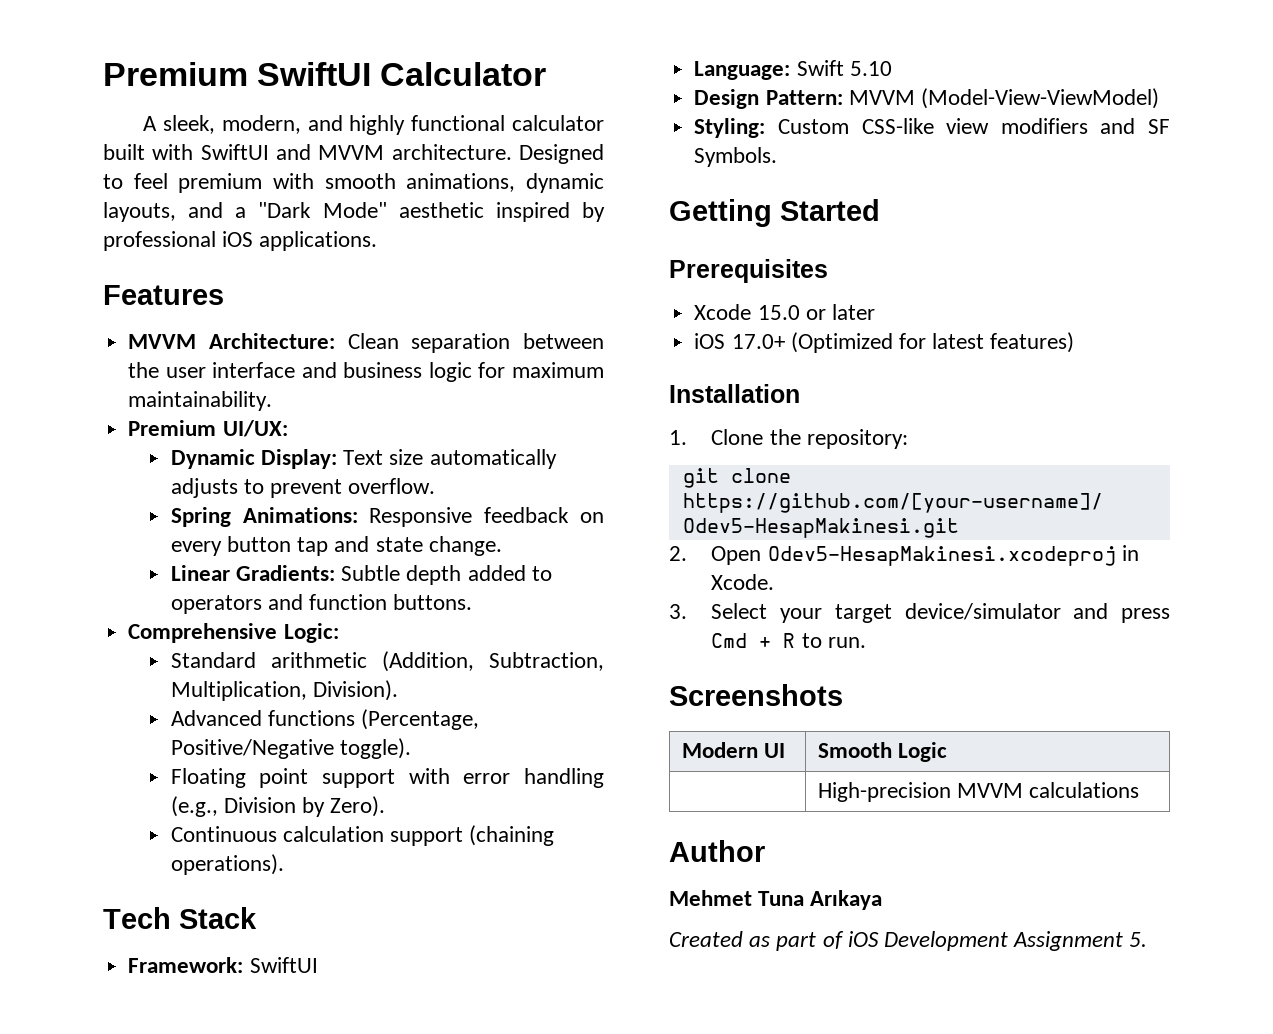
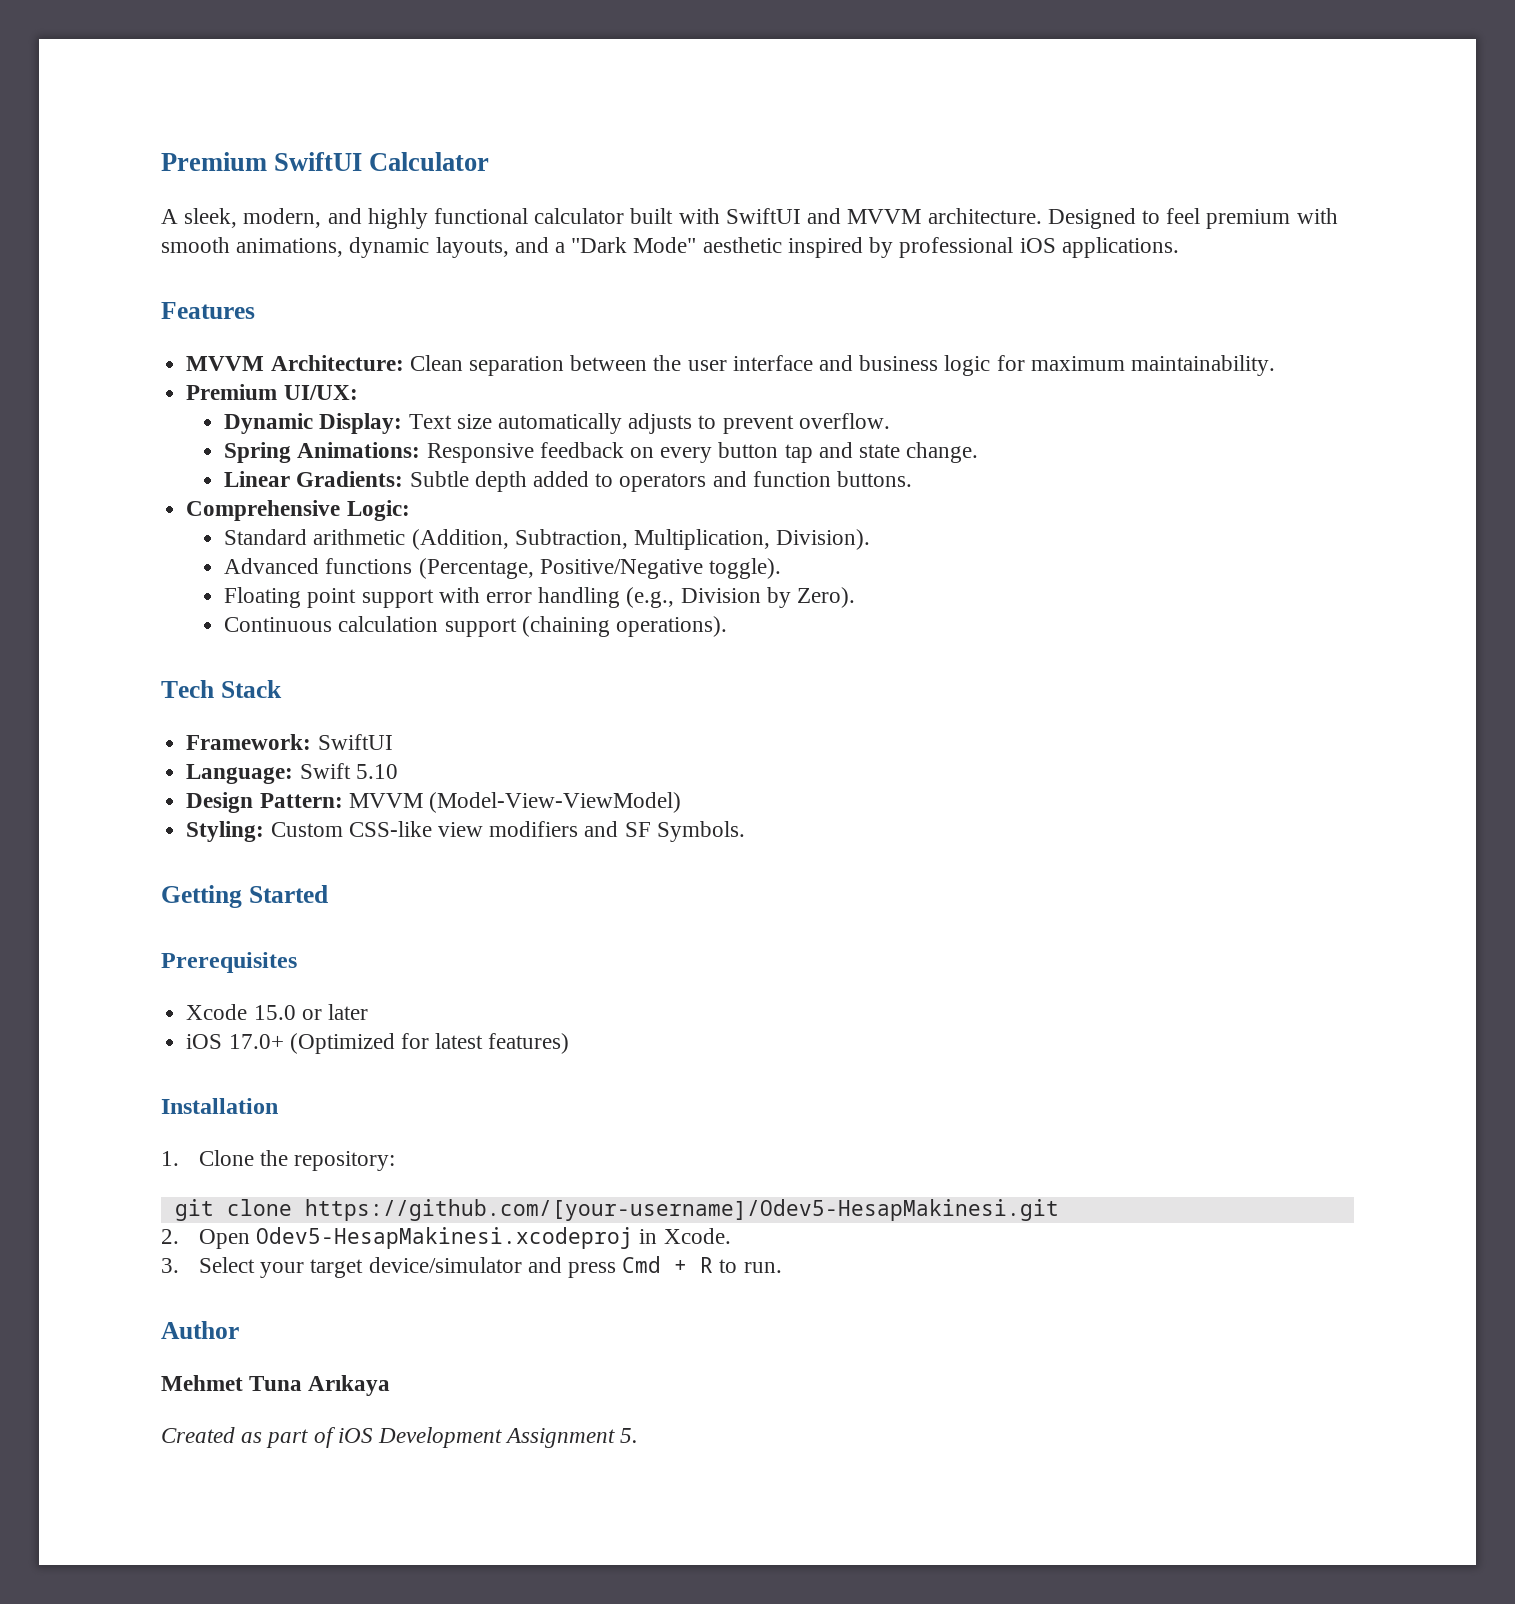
[669,684,843,706] [682,742,786,758] [818,742,948,762] [818,782,1140,802] // Screenshots // Modern UI | Smooth Logic // | High-precision MVVM calculations -> (782, 1267) none

